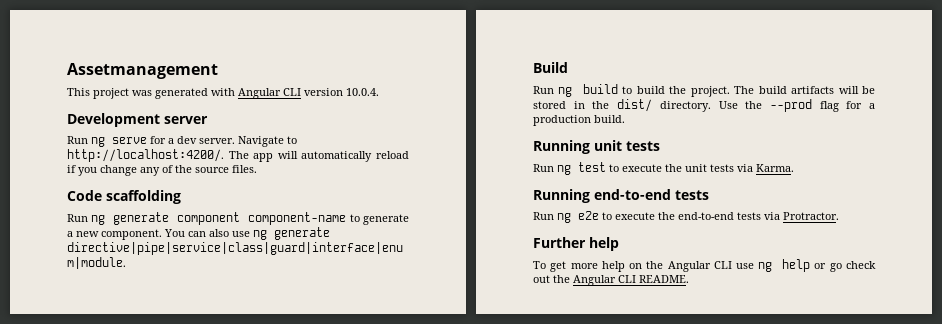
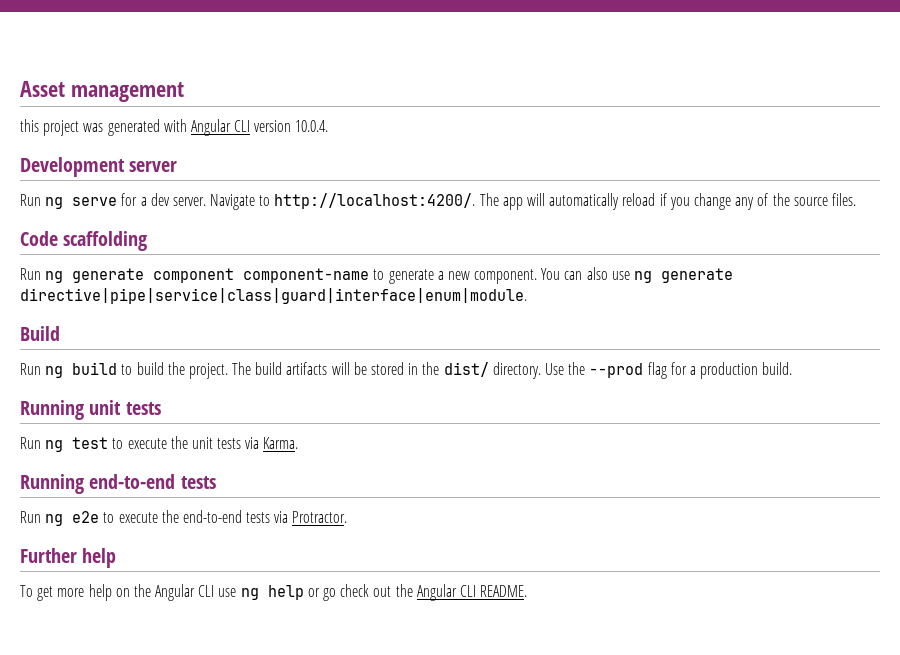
[67,63,218,79] [67,88,90,96] Assetmanagement // This -> [20,81,184,102] [20,119,39,132] Asset management // this

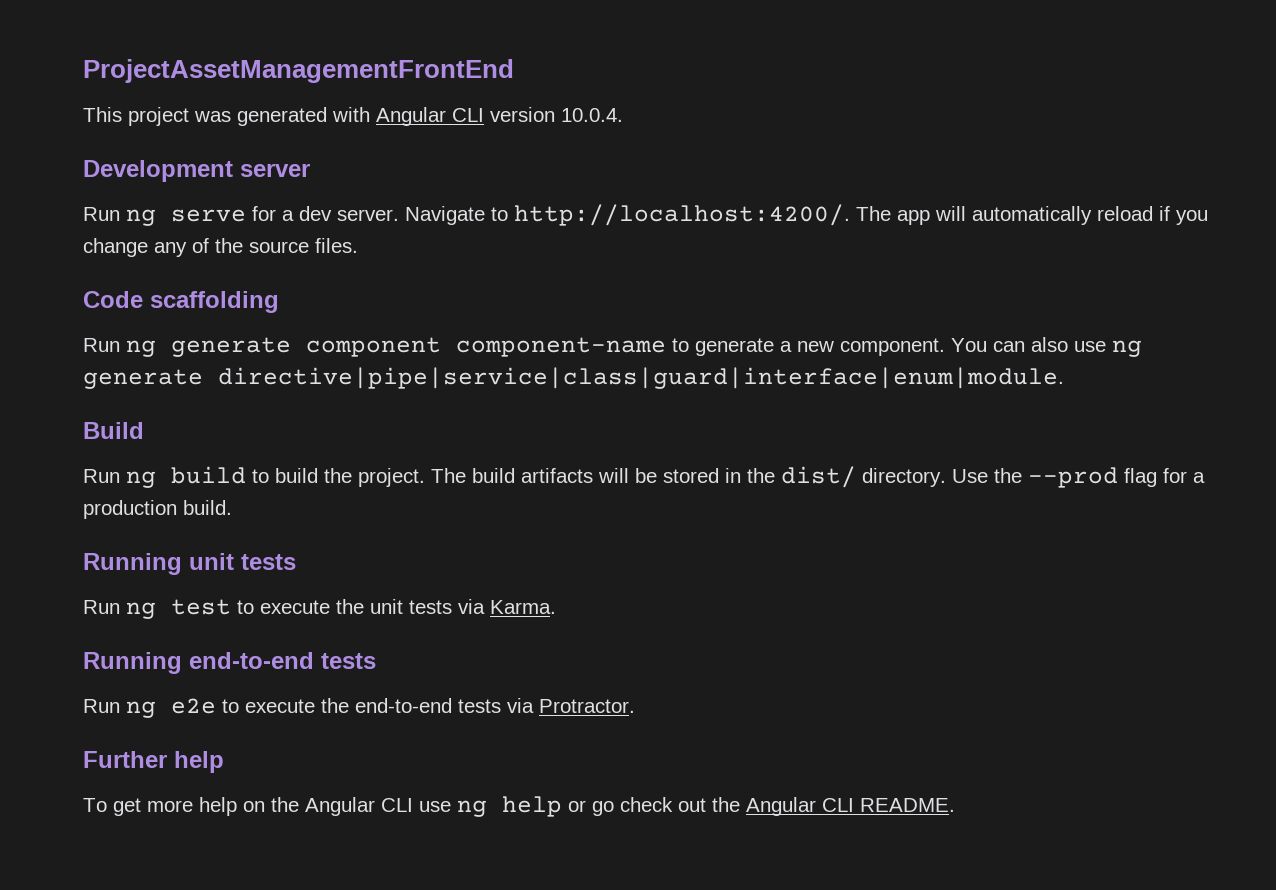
[20,81,184,102] [20,119,39,132] Asset management // this -> [83,59,514,83] [83,107,122,122] ProjectAssetManagementFrontEnd // This

